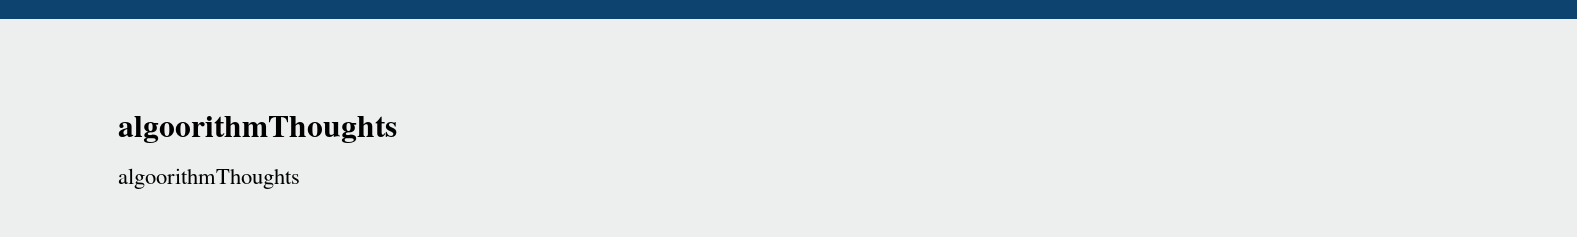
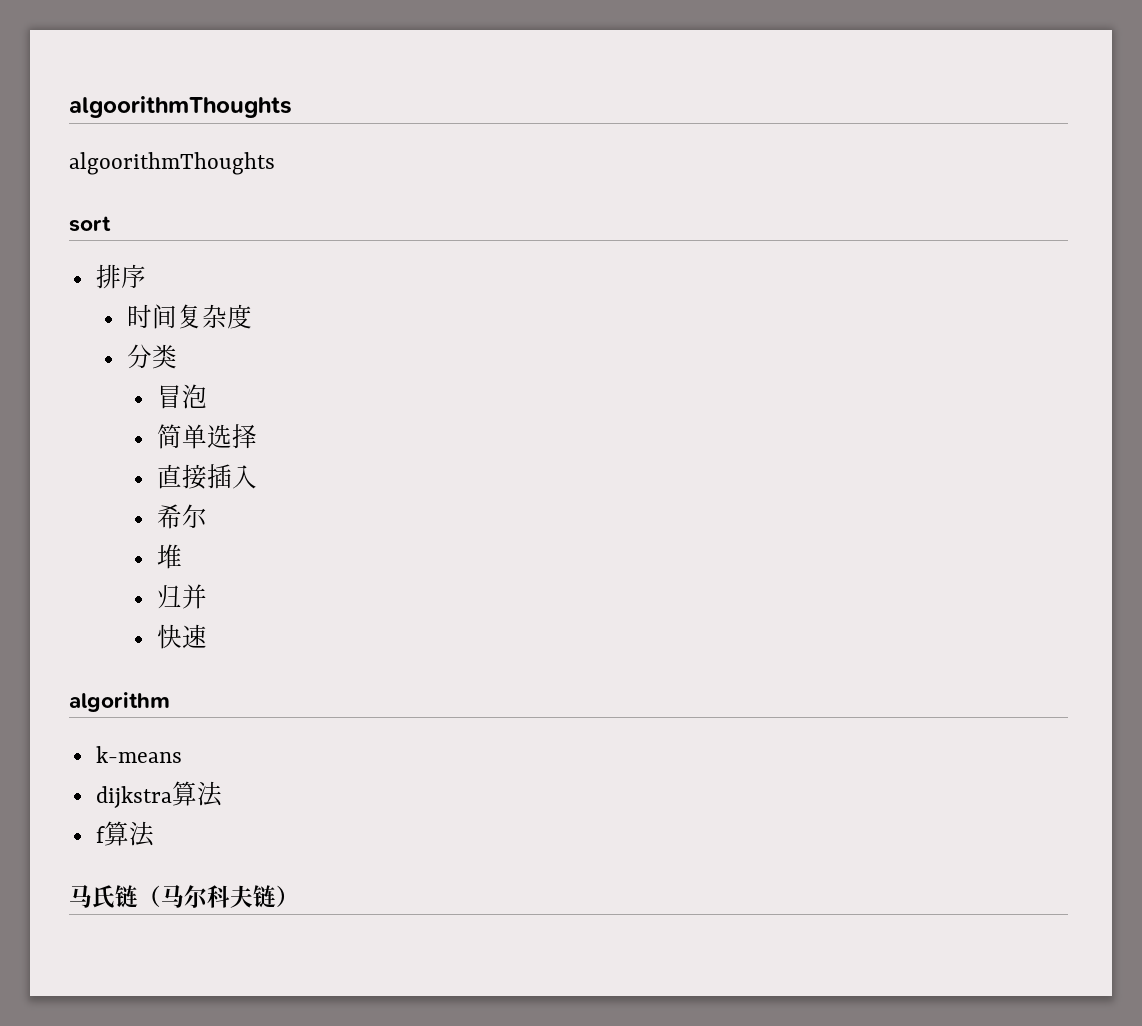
(300, 178) none -> [69,216,111,232] [95,264,146,289] [126,304,252,329] [126,344,177,369] [157,384,208,409] [157,424,258,449] [157,464,258,489] [157,504,208,529] [157,544,183,569] [157,584,208,609] [157,624,208,649] [69,692,170,712] [95,746,182,763] [95,781,223,808] [95,821,155,847] [69,885,299,909] // sort // 排序 // 时间复杂度 // 分类 // 冒泡 // 简单选择 // 直接插入 // 希尔 // 堆 // 归并 // 快速 // algorithm // k-means // dijkstra算法 // f算法 // 马氏链（马尔科夫链）

